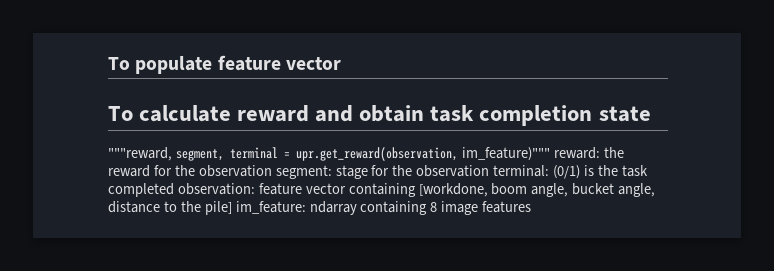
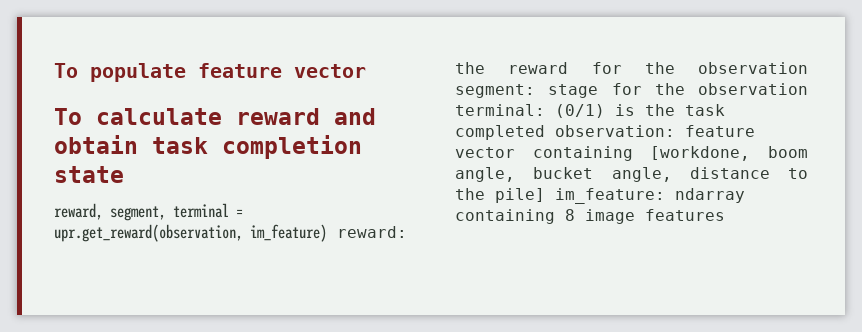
[108,147,172,161] """reward, -> [54,203,103,220] reward,
[461,147,550,161] im_feature)""" -> [250,224,327,242] im_feature)

